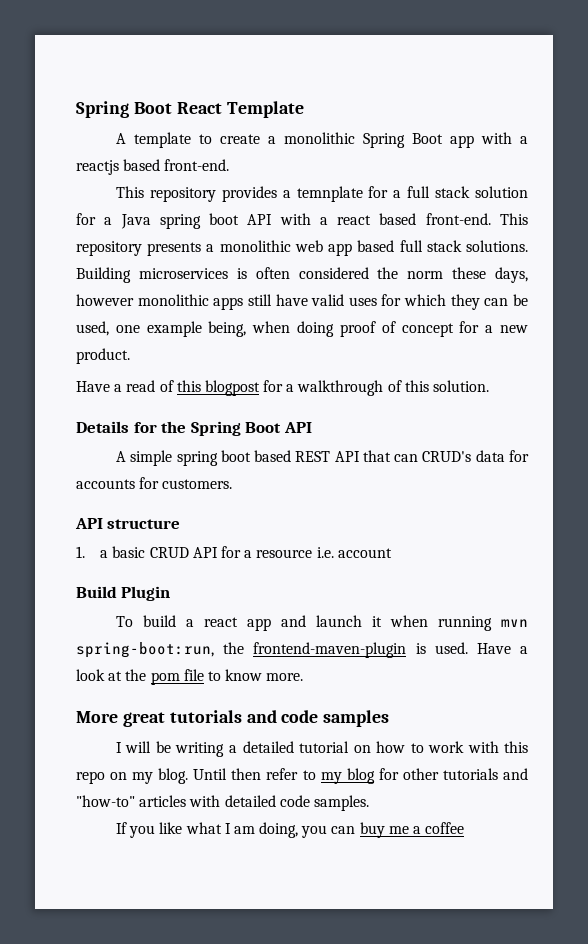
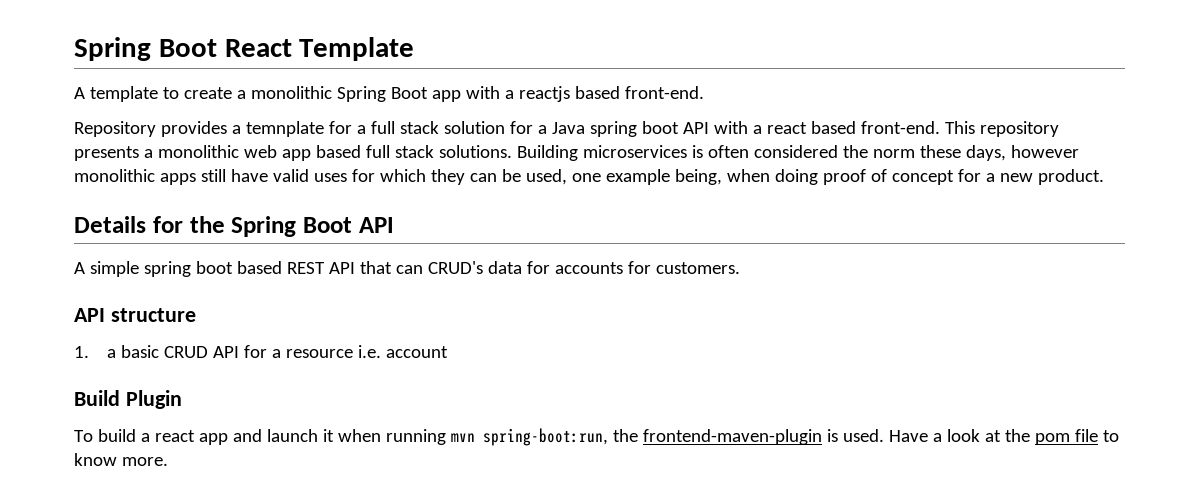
[115,186,216,202] This repository -> [74,121,156,137] Repository
[76,380,490,396] // Have a read of this blogpost for a walkthrough of this solution. -> (1104, 177) none
[76,710,390,727] [115,741,528,757] [76,768,528,784] [76,795,369,811] [115,822,465,838] // More great tutorials and code samples // I will be writing a detailed tutorial on how to work with this repo on my blog. Until then refer to my blog for other tutorials and "how-to" articles with detailed code samples. // If you like what I am doing, you can buy me a coffee -> (168, 461) none

